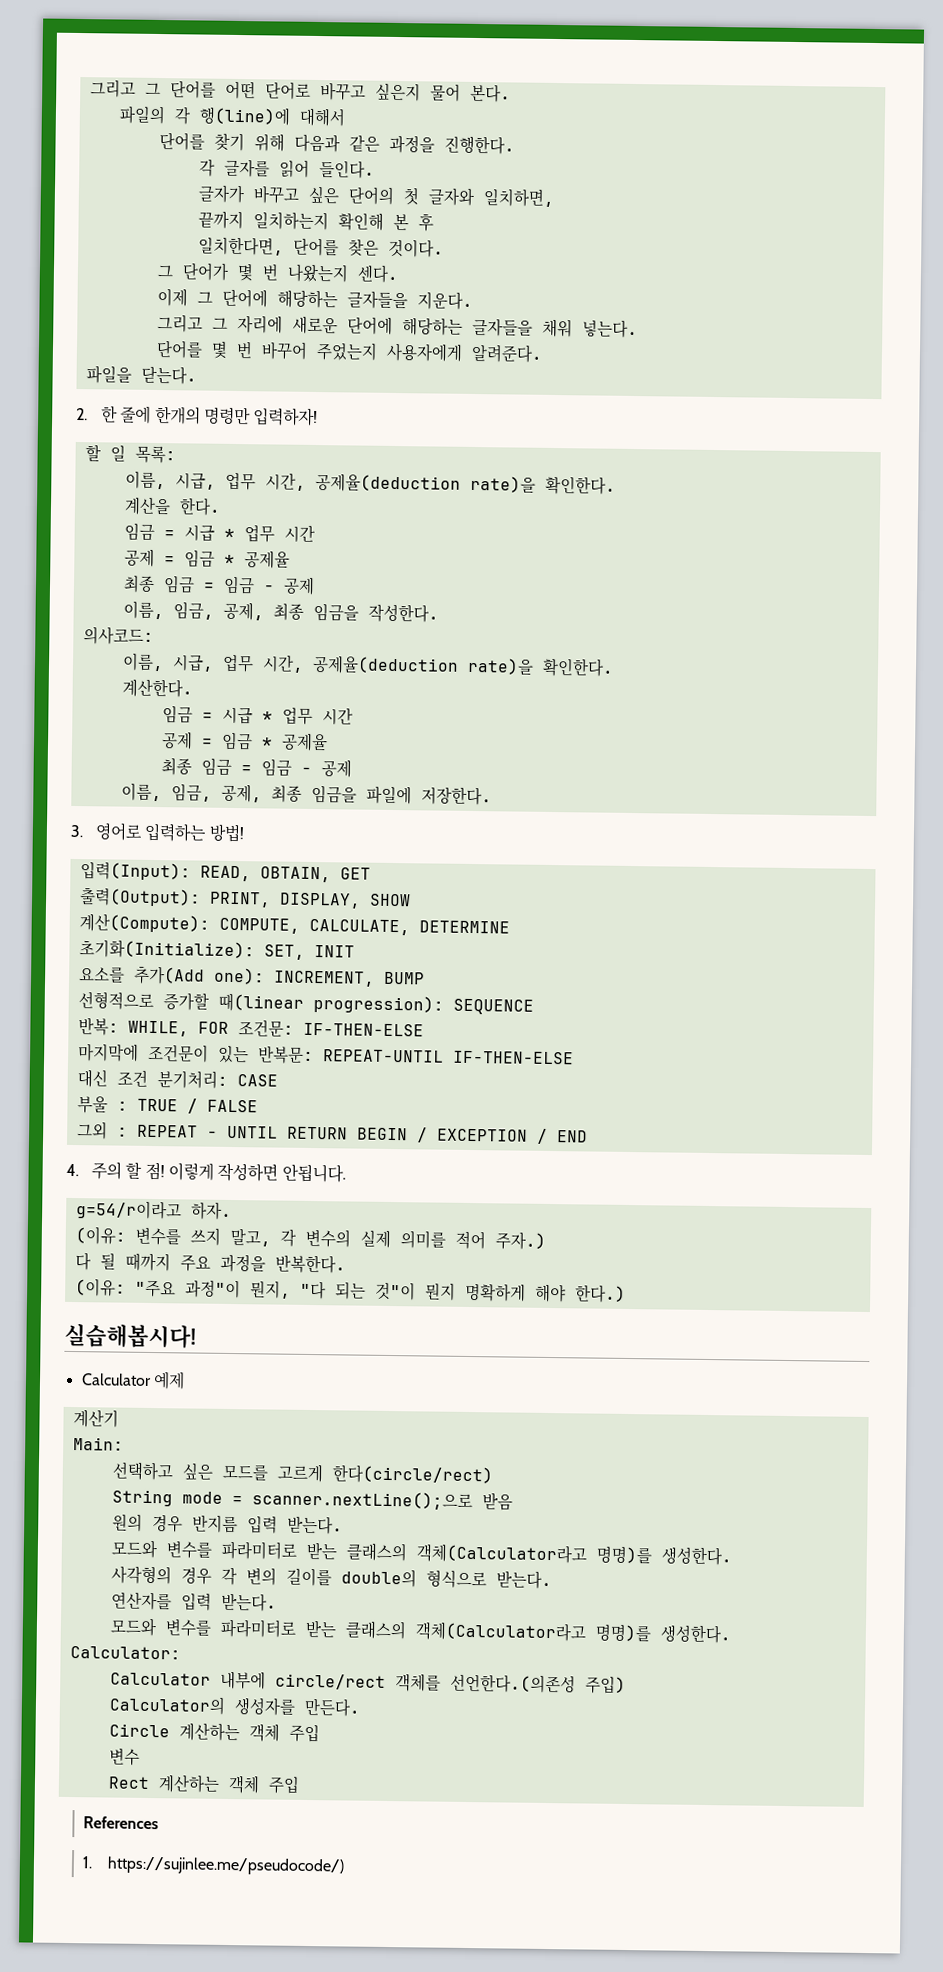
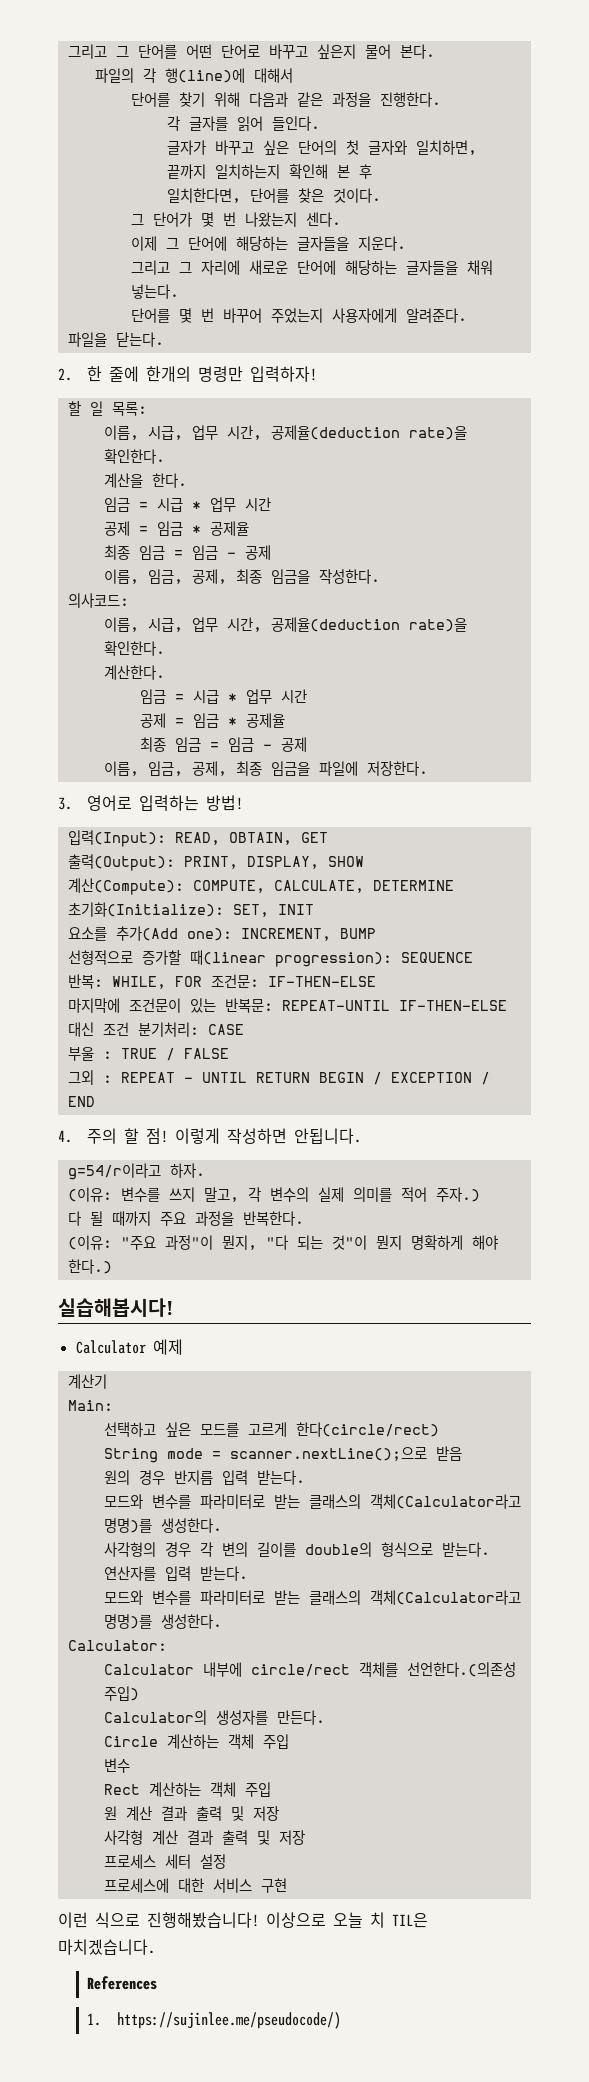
(300, 1785) none -> [103,1806,279,1821] [103,1830,305,1845] [103,1854,226,1869] [103,1878,287,1893] [58,1912,428,1928] [58,1939,155,1955] // 원 계산 결과 출력 및 저장 // 사각형 계산 결과 출력 및 저장 // 프로세스 세터 설정 // 프로세스에 대한 서비스 구현 // 이런 식으로 진행해봤습니다! 이상으로 오늘 치 TIL은 마치겠습니다.

